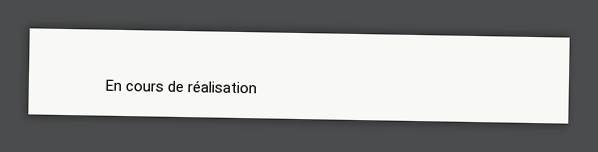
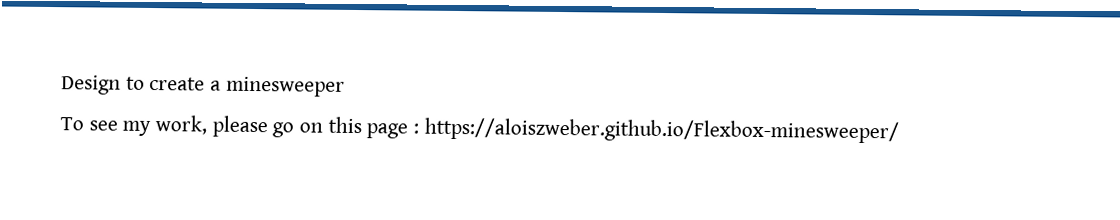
[105,79,258,94] En cours de réalisation -> [61,75,345,97] [60,115,899,144] Design to create a minesweeper // To see my work, please go on this page : https://aloiszweber.github.io/Flexbox-minesweeper/

